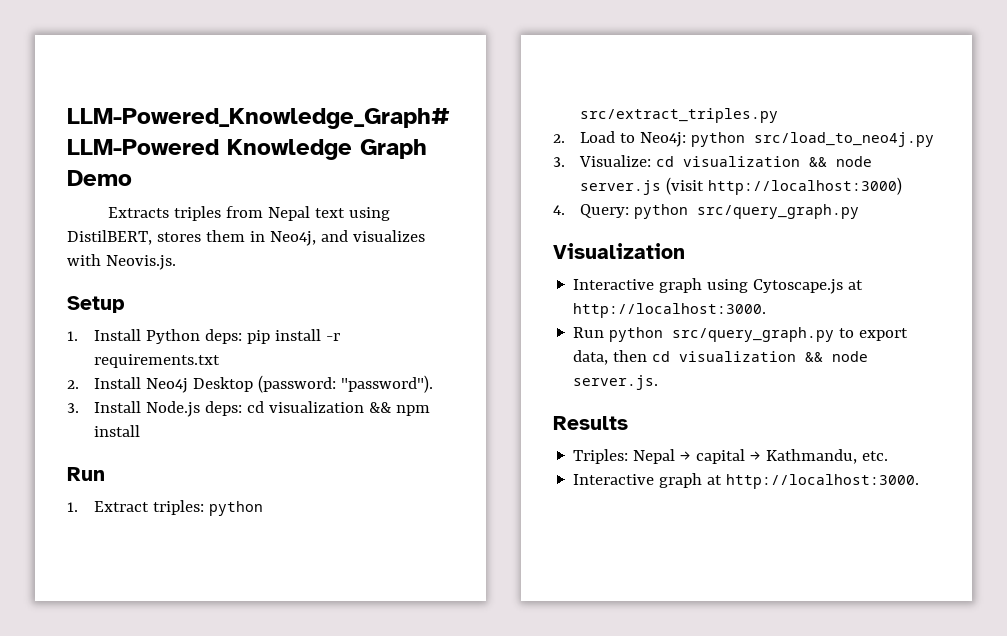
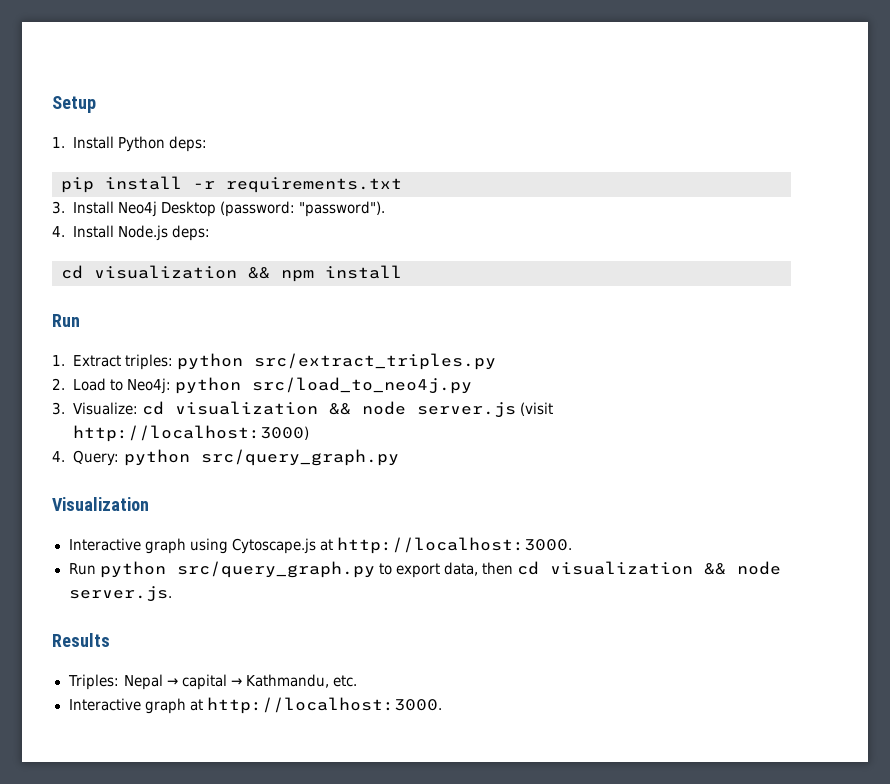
[67,108,450,129] [67,139,427,160] [67,170,132,186] [107,206,390,221] [67,230,425,246] [67,254,176,270] LLM-Powered_Knowledge_Graph# LLM-Powered Knowledge Graph Demo // Extracts triples from Nepal text using DistilBERT, stores them in Neo4j, and visualizes with Neovis.js. // -> (52, 104) none
(242, 336) none -> (207, 144) //
[67,380,79,389] 2. -> [52,201,65,214] 3.
[67,403,79,413] 3. -> [52,226,65,237] 4.
(242, 408) none -> (210, 233) //

